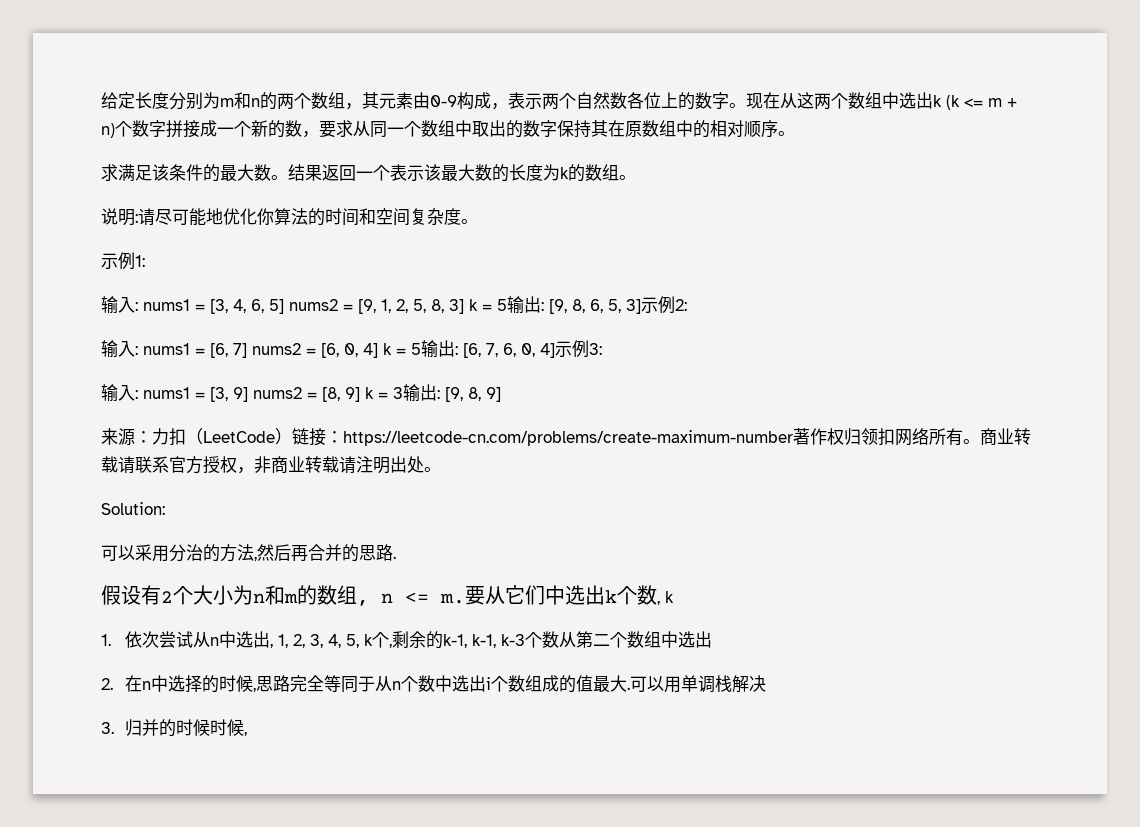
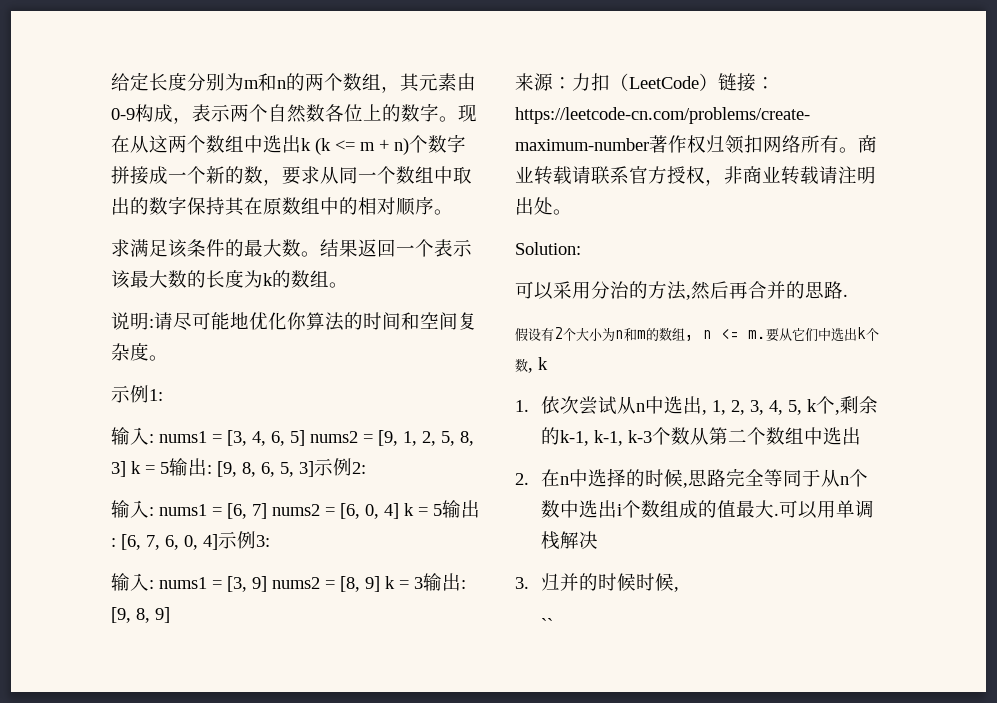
(248, 734) none -> [541,618,554,631] // ``

